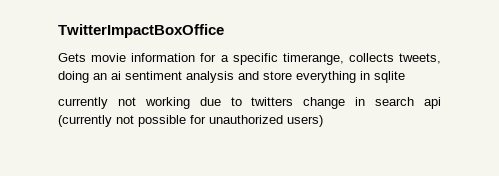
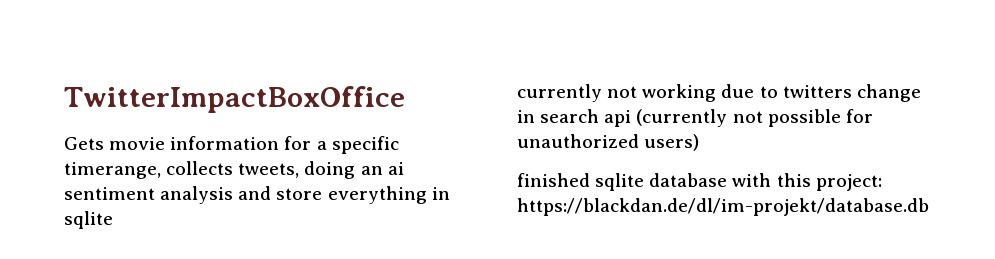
(323, 121) none -> [517,173,882,191] [517,198,929,216] // finished sqlite database with this project: https://blackdan.de/dl/im-projekt/database.db

